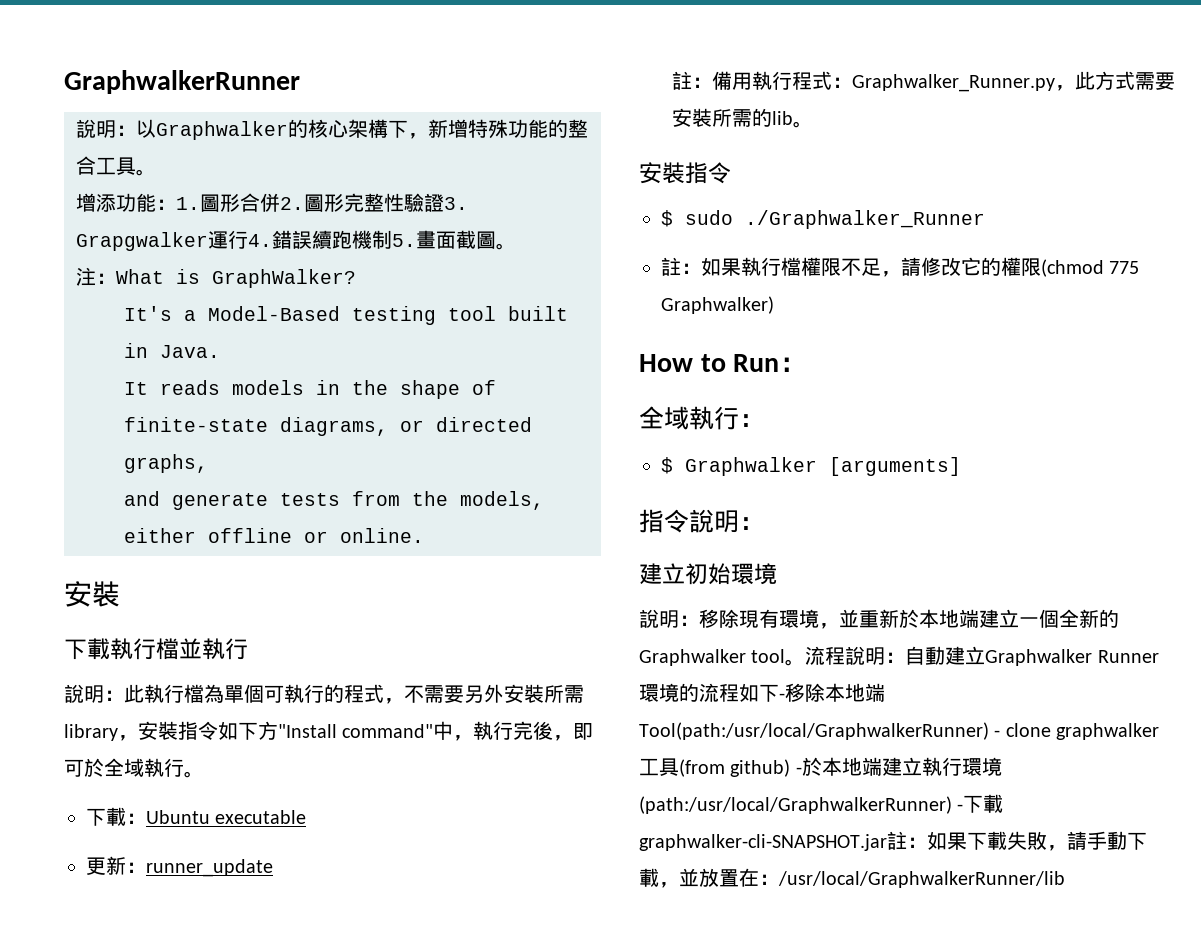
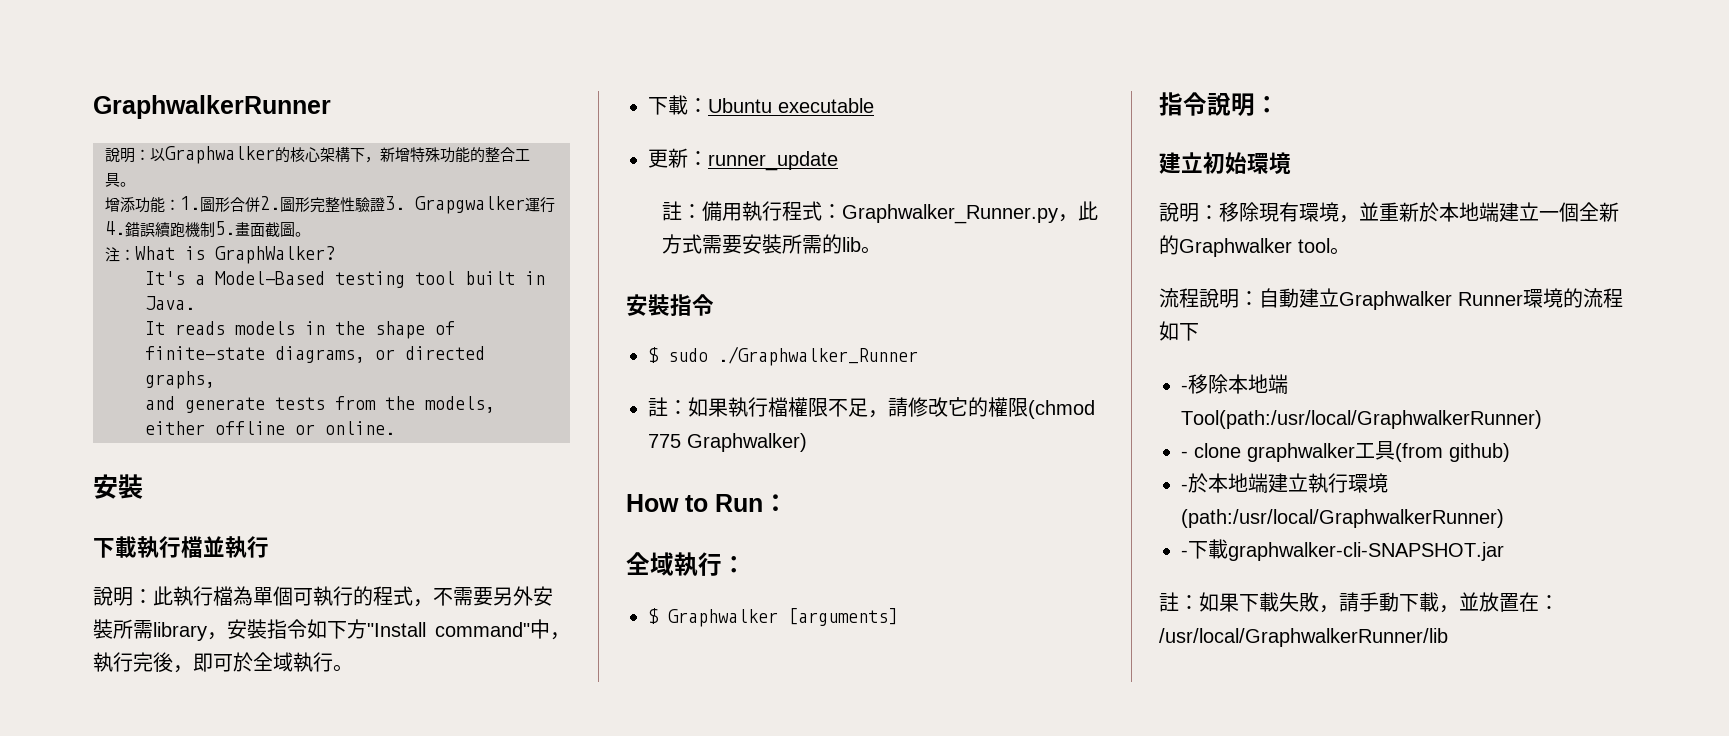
(806, 662) none -> (1350, 251) //
(779, 693) none -> (1199, 332) //
(989, 731) none -> (1542, 419) //
(791, 768) none -> (1510, 452) //
(952, 805) none -> (1504, 518) //
(887, 842) none -> (1504, 551) //

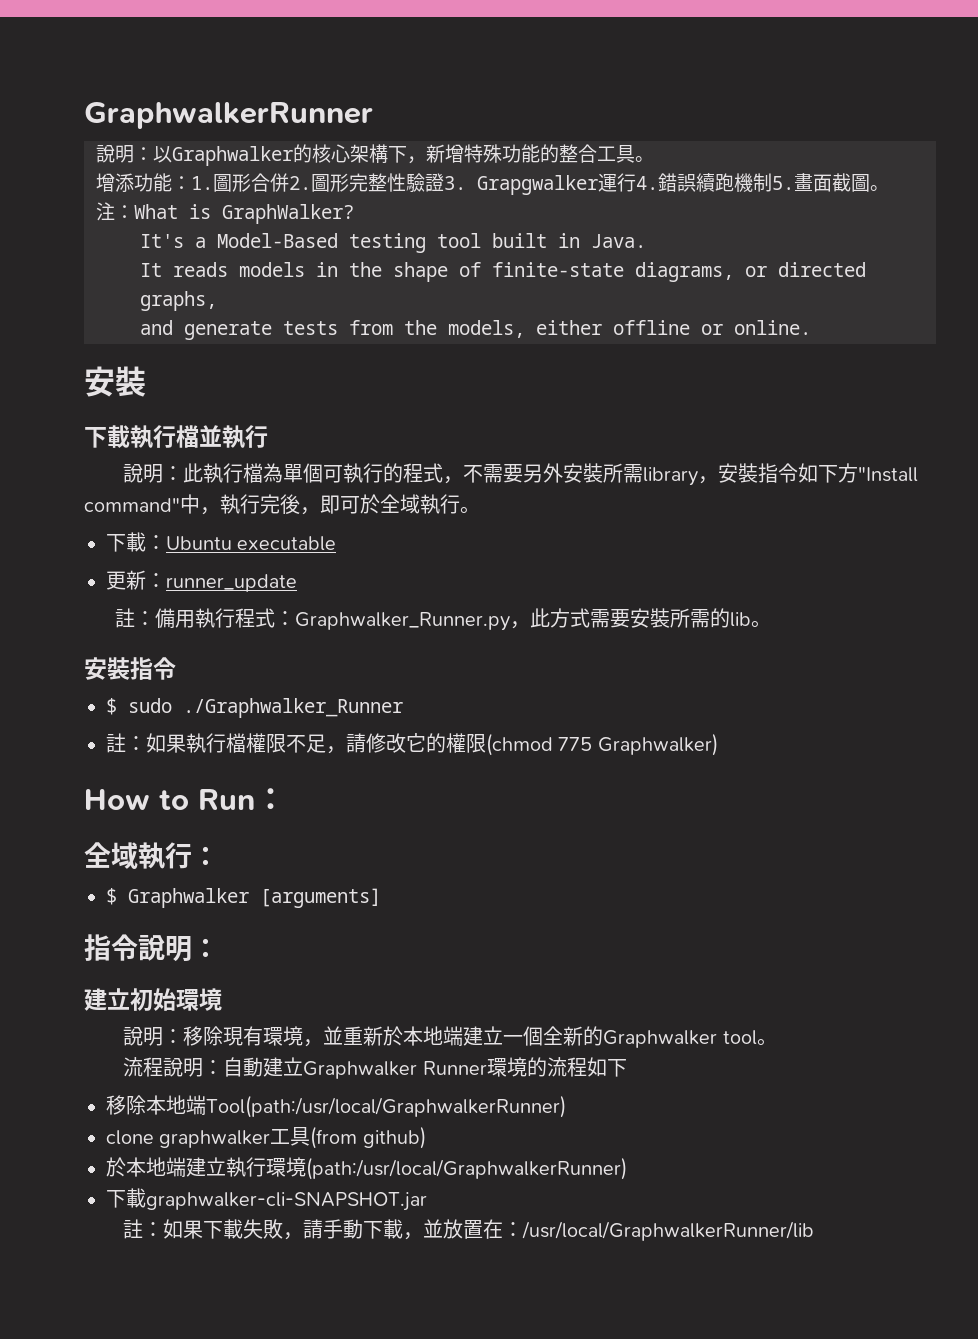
[1181,385,1188,392] - -> (627, 1068) none
[1181,451,1188,458] - -> (566, 1106) none
[1181,484,1188,491] - -> (426, 1137) none
[1181,550,1188,557] - -> (627, 1168) none

